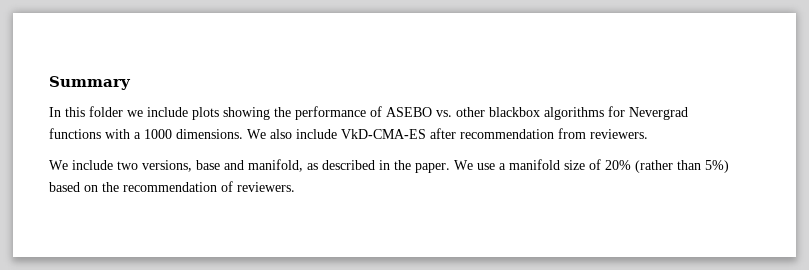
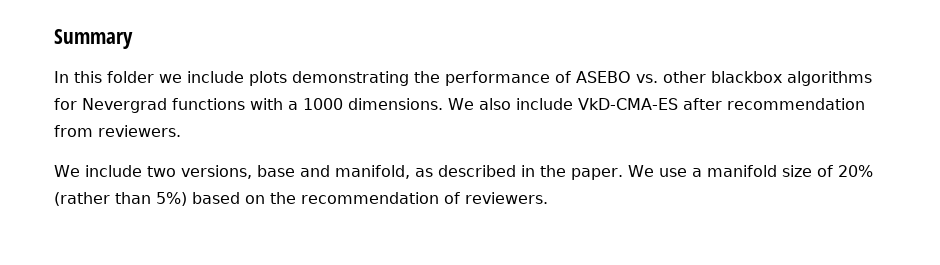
[223,107,270,120] showing -> [292,71,409,86] demonstrating

